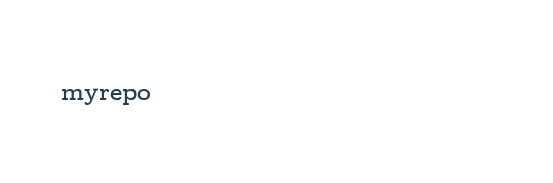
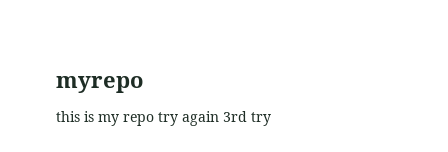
(151, 96) none -> [56,111,271,126] // this is my repo try again 3rd try

